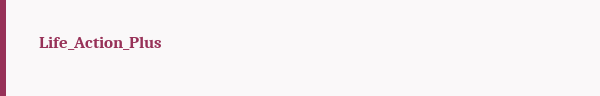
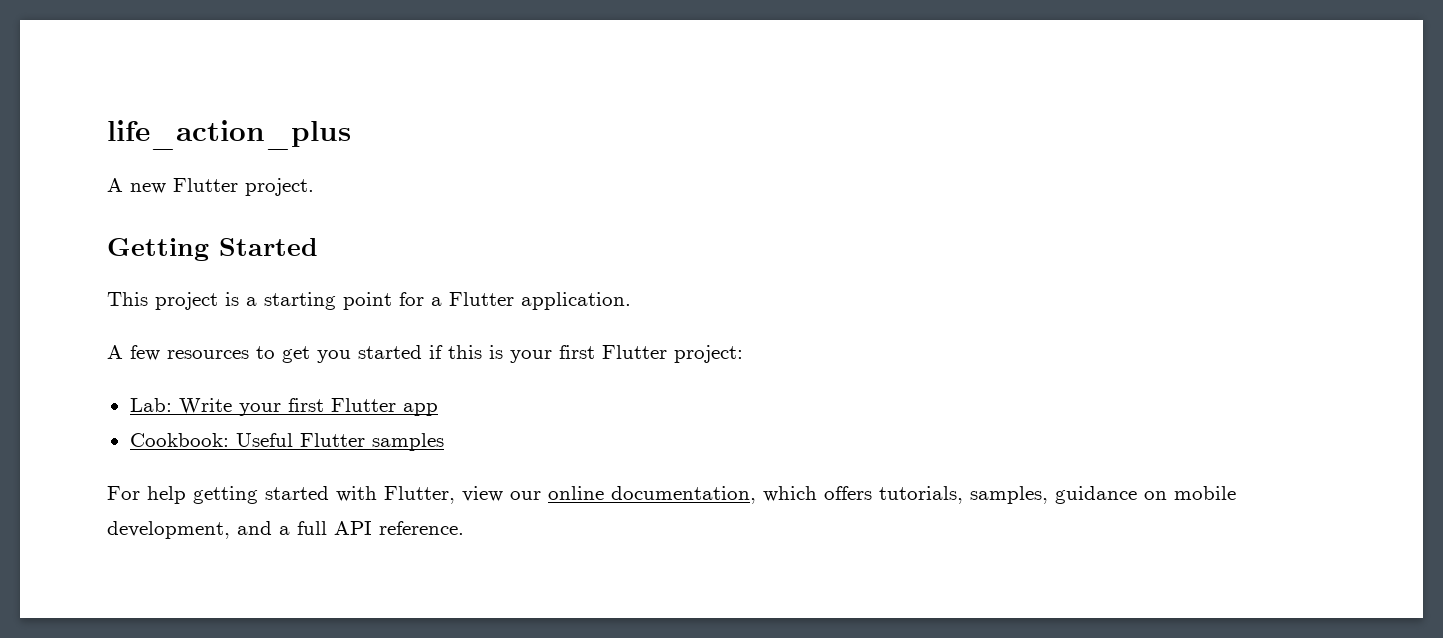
[39,36,162,50] Life_Action_Plus -> [107,120,351,150] [107,178,314,196] [107,238,318,261] [107,292,631,310] [107,345,743,363] [129,398,438,416] [129,433,444,451] [107,486,1236,504] [107,521,464,539] life_action_plus // A new Flutter project. // Getting Started // This project is a starting point for a Flutter application. // A few resources to get you started if this is your first Flutter project: // Lab: Write your first Flutter app // Cookbook: Useful Flutter samples // For help getting started with Flutter, view our online documentation, which offers tutorials, samples, guidance on mobile development, and a full API reference.

